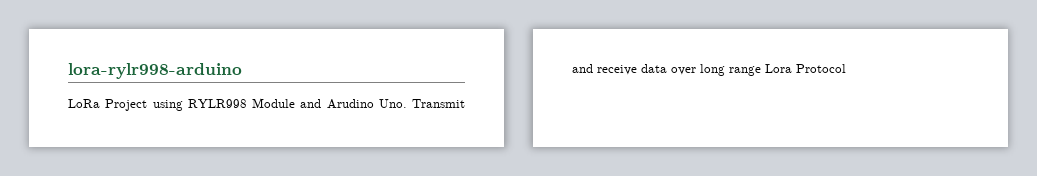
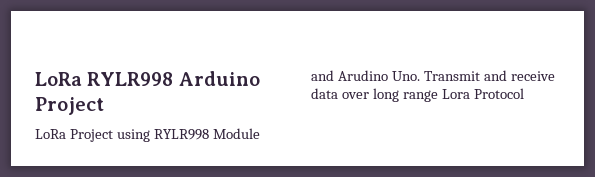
[68,63,242,79] lora-rylr998-arduino -> [35,71,260,86] [35,97,104,115] LoRa RYLR998 Arduino Project

